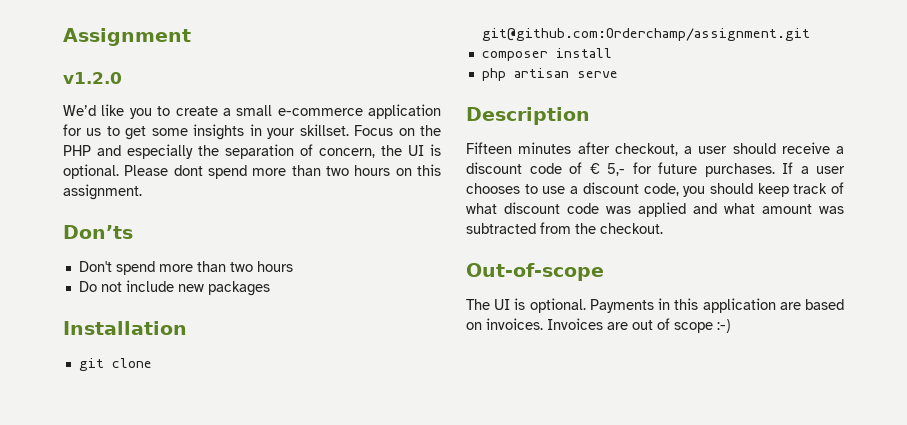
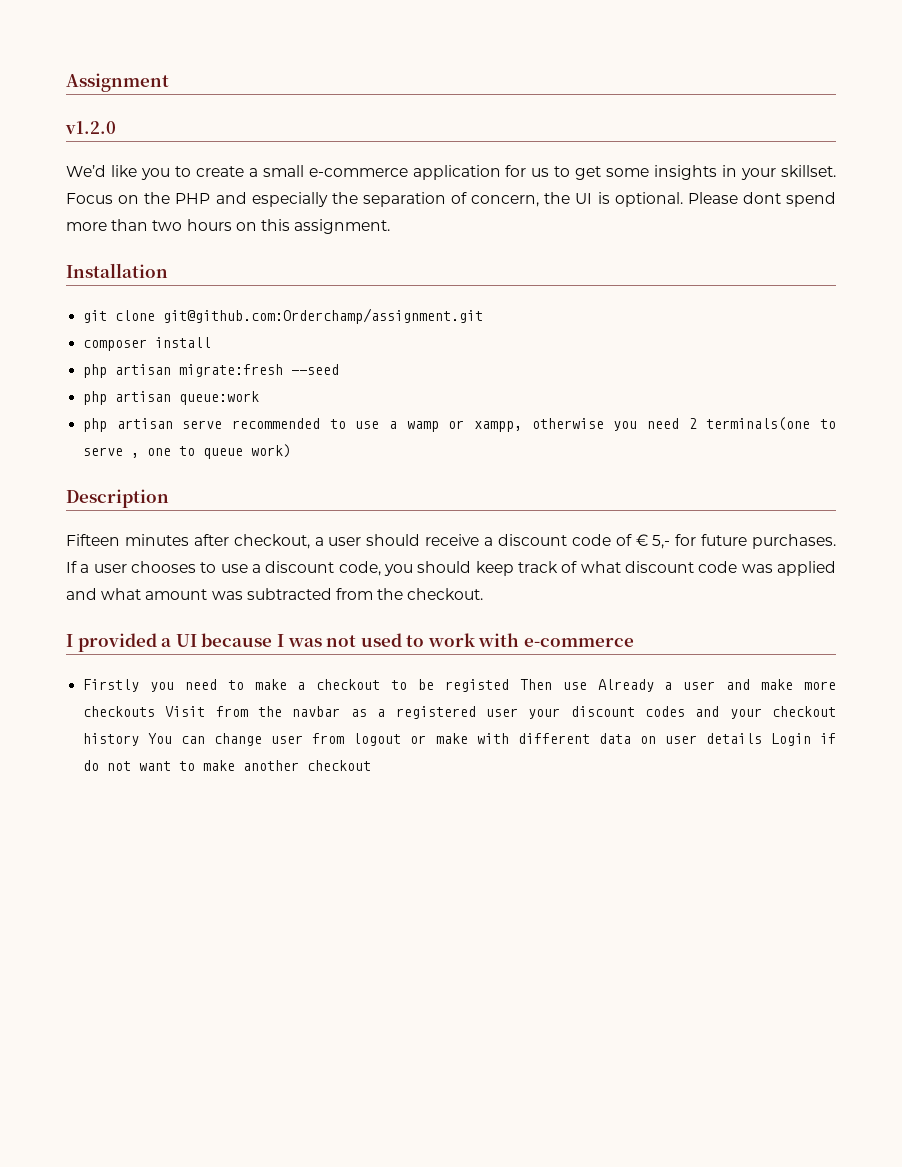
[63,225,133,239] [78,261,293,275] [78,280,270,296] // Don’ts // Don't spend more than two hours // Do not include new packages -> (391, 226) none
[576,71,618,78] serve -> [179,364,340,377] [83,391,260,405] [83,417,836,432] [83,444,292,459] migrate:fresh --seed // php artisan queue:work // php artisan serve recommended to use a wamp or xampp, otherwise you need 2 terminals(one to serve , one to queue work)
[466,263,604,281] [466,298,844,313] [466,318,731,333] Out-of-scope // The UI is optional. Payments in this application are based on invoices. Invoices are out of scope :-) -> [66,633,635,652] [83,679,836,692] [83,706,836,719] [83,733,837,746] [83,760,372,771] I provided a UI because I was not used to work with e-commerce // Firstly you need to make a checkout to be registed Then use Already a user and make more checkouts Visit from the navbar as a registered user your discount codes and your checkout history You can change user from logout or make with different data on user details Login if do not want to make another checkout

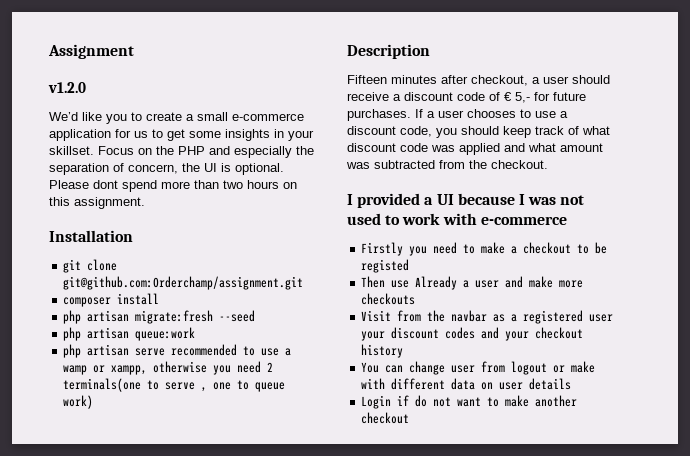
(509, 685) none -> (410, 266) //
(156, 711) none -> (416, 299) //
(140, 739) none -> (404, 351) //
(762, 738) none -> (572, 384) //

